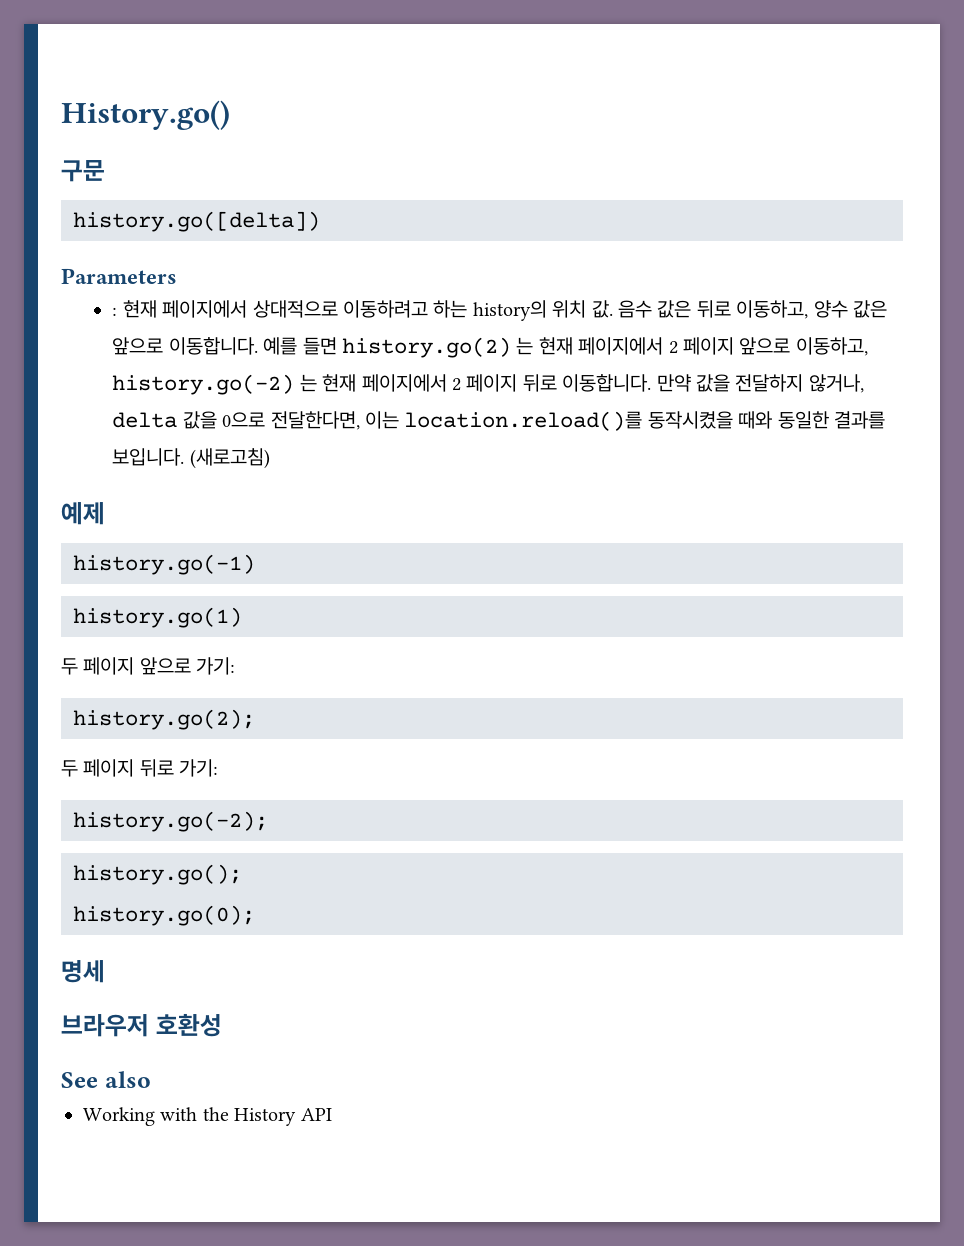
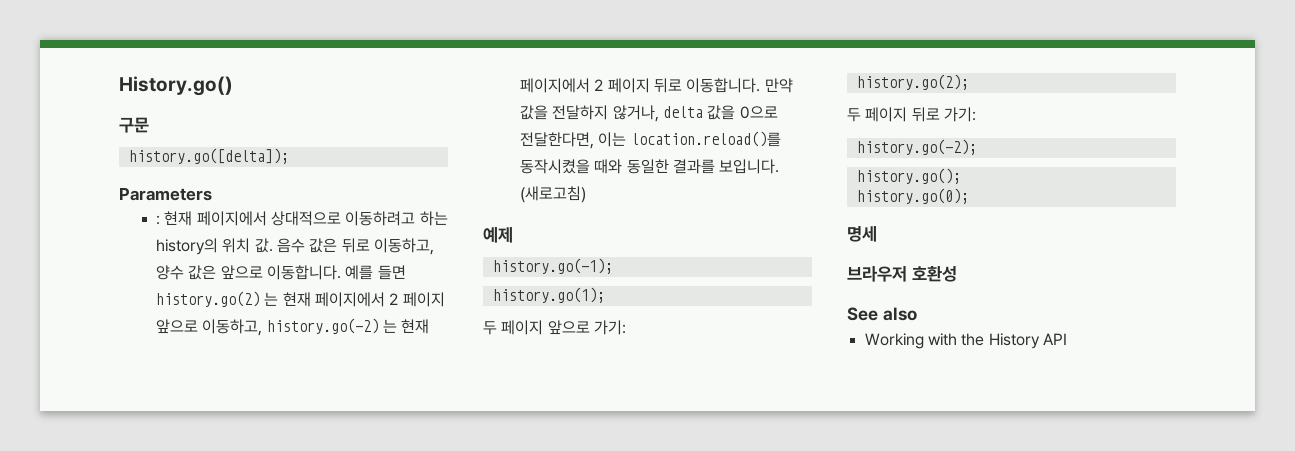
[73,211,320,232] history.go([delta]) -> [128,148,289,164] history.go([delta]);
[73,554,255,575] [73,607,242,628] history.go(-1) // history.go(1) -> [492,258,613,274] [492,287,605,303] history.go(-1); // history.go(1);

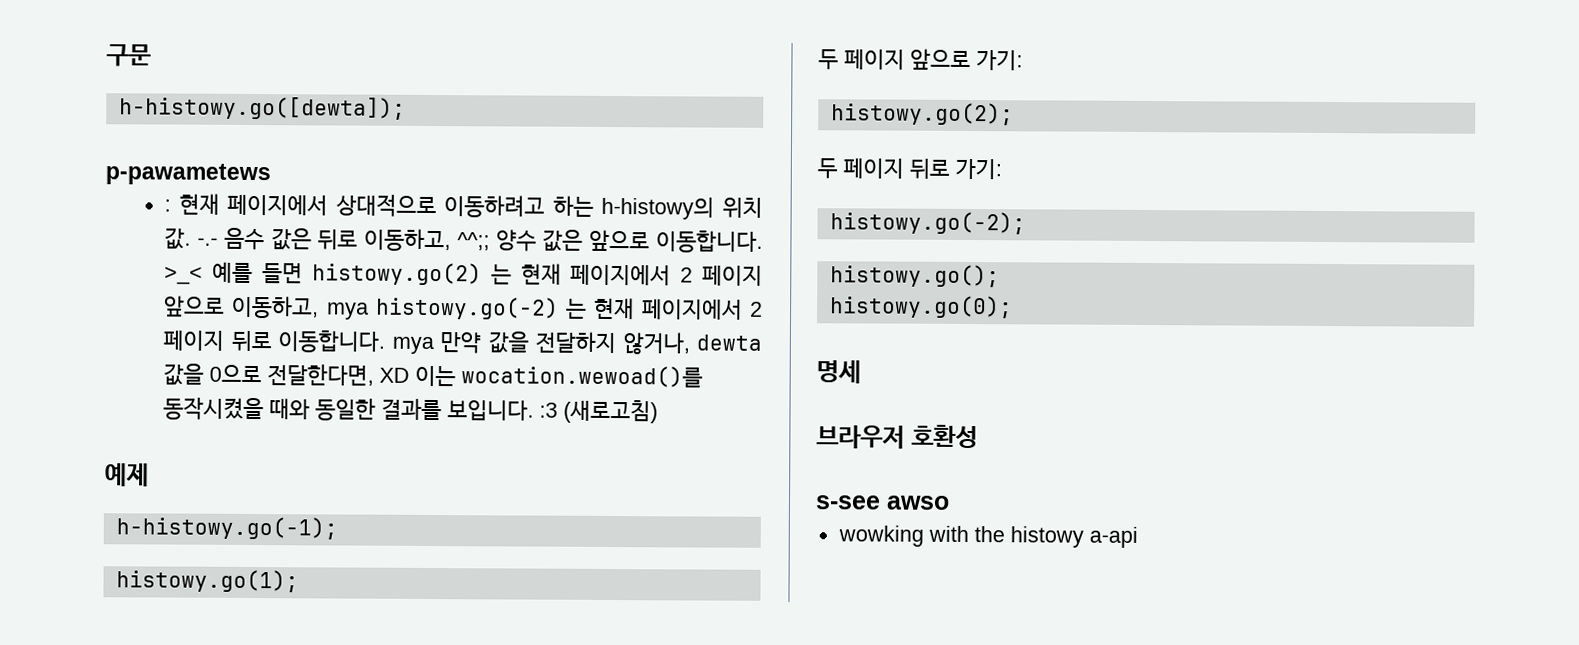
[119,76,233,96] History.go() // -> (106, 55) none
[128,148,289,164] [119,187,212,201] history.go([delta]); // Parameters -> [118,96,406,120] [105,163,271,186] h-histowy.go([dewta]); // p-pawametews
[156,238,219,255] history의 -> [601,196,715,220] h-histowy의
(273, 245) none -> [197,237,219,246] -.-
(435, 246) none -> [456,232,490,251] ^^;;
(342, 272) none -> [164,266,204,285] >_<
[156,291,261,307] history.go(2) -> [311,262,482,286] histowy.go(2)
[266,318,379,334] history.go(-2) -> [326,296,559,320] mya histowy.go(-2)
(761, 85) none -> [391,336,434,355] mya
[663,106,704,118] delta -> [695,334,762,351] dewta
[598,131,781,147] 이는 location.reload()를 -> [379,365,704,388] XD 이는 wocation.wewoad()를
(780, 166) none -> [539,402,559,418] :3
[492,258,613,274] [492,287,605,303] history.go(-1); // history.go(1); -> [115,516,338,540] [115,569,299,593] h-histowy.go(-1); // histowy.go(1);
[856,74,969,90] history.go(2); -> [830,102,1014,126] histowy.go(2);
[856,139,977,155] [856,168,961,184] [856,188,969,204] history.go(-2); // history.go(); // history.go(0); -> [829,211,1026,235] [829,264,1000,288] [829,295,1013,319] histowy.go(-2); // histowy.go(); // histowy.go(0);
[847,307,917,321] [864,333,1067,349] See also // Working with the History API -> [815,495,950,510] [837,525,1138,548] s-see awso // wowking with the histowy a-api

